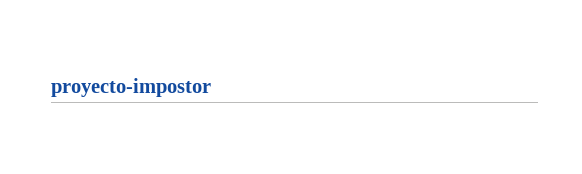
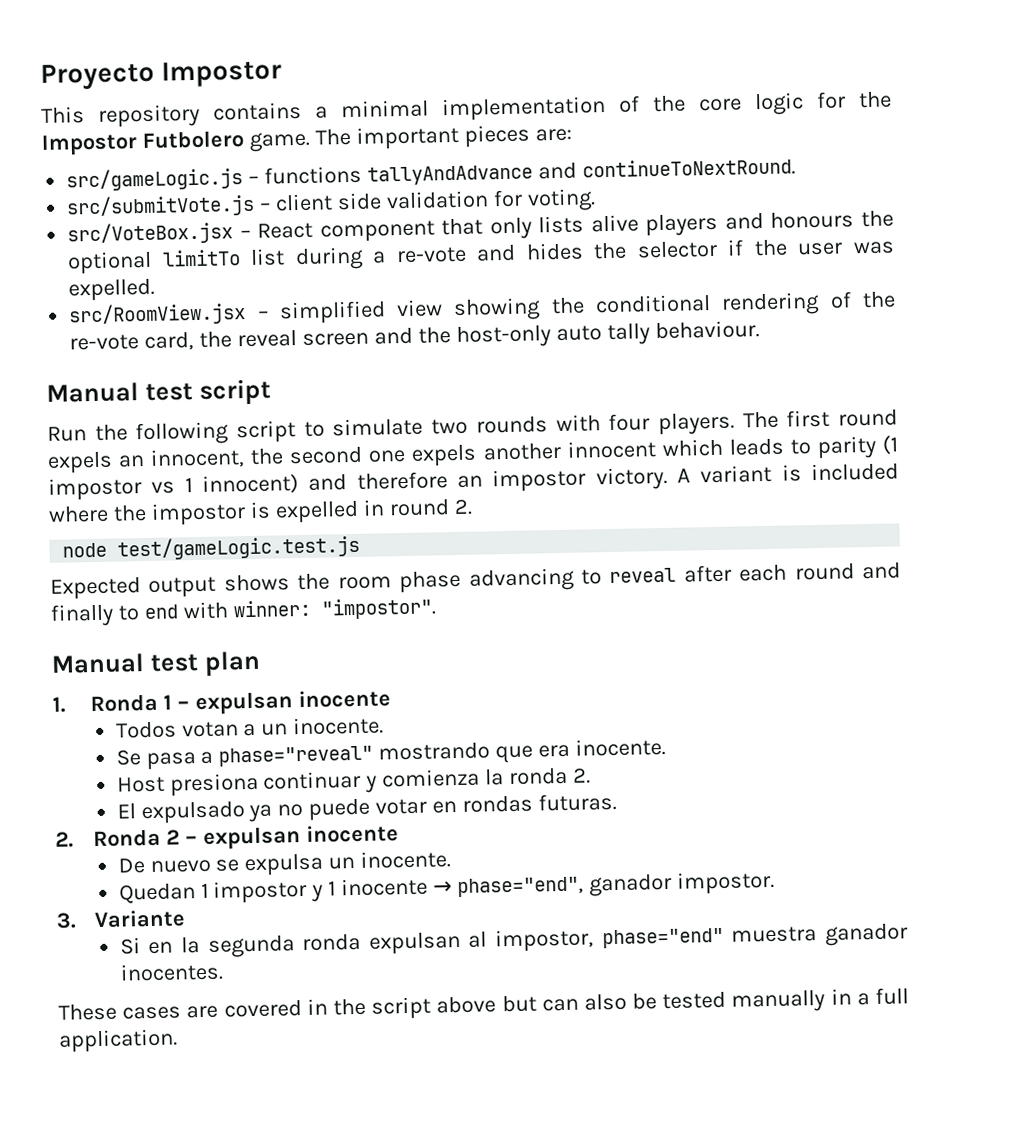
[51,78,211,97] proyecto-impostor -> [40,60,283,90] [41,91,892,128] [41,124,572,156] [66,157,796,192] [66,188,596,219] [67,210,894,246] [67,239,895,275] [68,278,156,302] [68,291,897,327] [69,320,760,351] [46,378,271,406] [47,409,899,446] [47,435,899,474] [48,462,900,501] [48,498,473,526] [62,534,361,561] [50,562,901,600] [50,597,437,627] [51,650,261,677] [52,689,392,716] [115,716,385,739] [115,737,667,771] [116,767,592,797] [116,792,618,825] [55,824,400,850] [117,850,452,877] [118,870,776,904] [56,909,186,929] [119,923,909,958] [119,962,224,982] [58,987,909,1021] [58,1028,178,1053] Proyecto Impostor // This repository contains a minimal implementation of the core logic for the Impostor Futbolero game. The important pieces are: // src/gameLogic.js – functions tallyAndAdvance and continueToNextRound. // src/submitVote.js – client side validation for voting. // src/VoteBox.jsx – React component that only lists alive players and honours the optional limitTo list during a re-vote and hides the selector if the user was expelled. // src/RoomView.jsx – simplified view showing the conditional rendering of the re-vote card, the reveal screen and the host-only auto tally behaviour. // Manual test script // Run the following script to simulate two rounds with four players. The first round expels an innocent, the second one expels another innocent which leads to parity (1 impostor vs 1 innocent) and therefore an impostor victory. A variant is included where the impostor is expelled in round 2. // node test/gameLogic.test.js // Expected output shows the room phase advancing to reveal after each round and finally to end with winner: "impostor". // Manual test plan // 1. Ronda 1 – expulsan inocente // Todos votan a un inocente. // Se pasa a phase="reveal" mostrando que era inocente. // Host presiona continuar y comienza la ronda 2. // El expulsado ya no puede votar en rondas futuras. // 2. Ronda 2 – expulsan inocente // De nuevo se expulsa un inocente. // Quedan 1 impostor y 1 inocente → phase="end", ganador impostor. // 3. Variante // Si en la segunda ronda expulsan al impostor, phase="end" muestra ganador inocentes. // These cases are covered in the script above but can also be tested manually in a full application.

